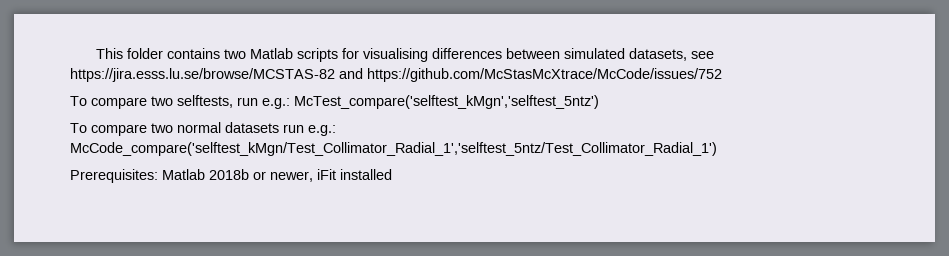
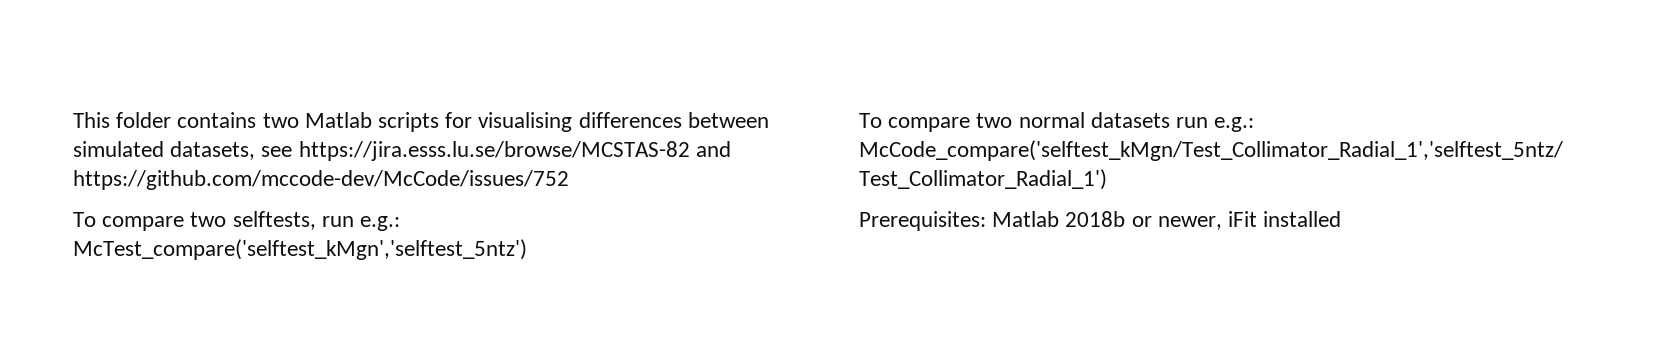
[367,68,722,82] https://github.com/McStasMcXtrace/McCode/issues/752 -> [73,170,569,190] https://github.com/mccode-dev/McCode/issues/752

